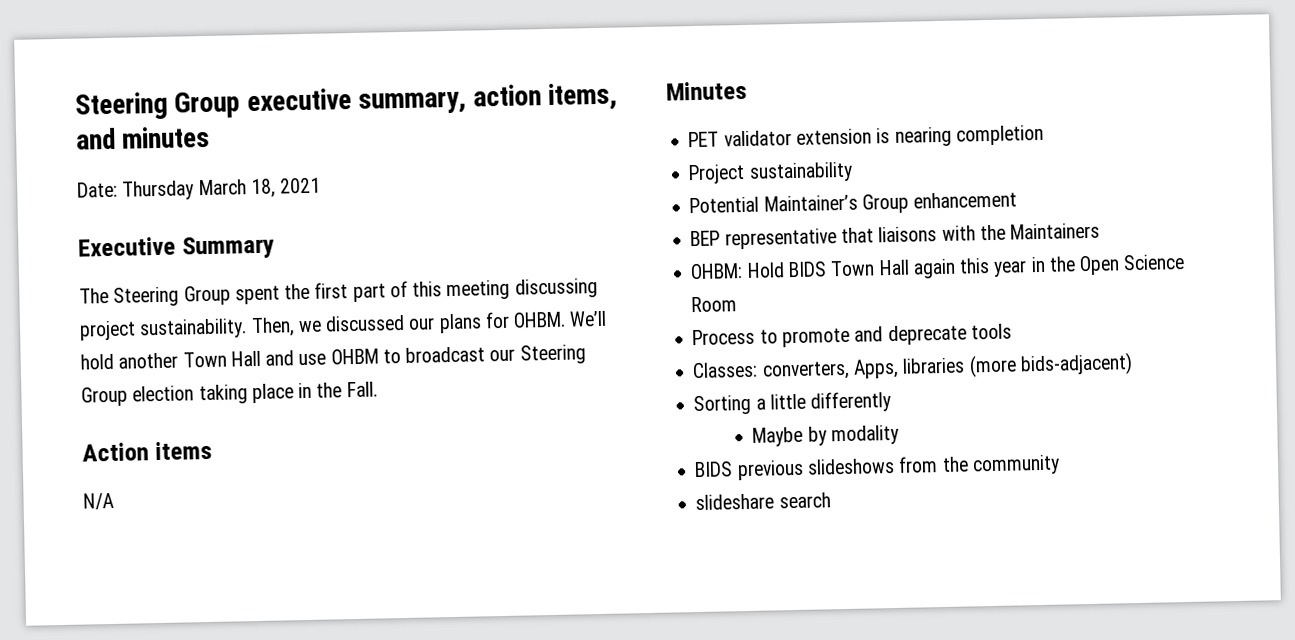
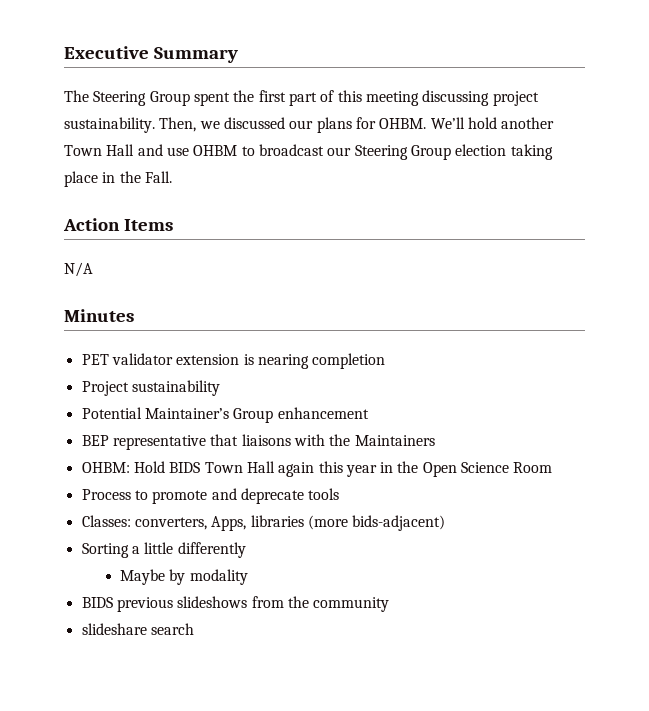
[75,82,618,121] [75,125,211,150] [77,177,322,201] Steering Group executive summary, action items, and minutes // Date: Thursday March 18, 2021 // -> (64, 52) none
[154,440,212,461] items -> [123,219,173,231] Items

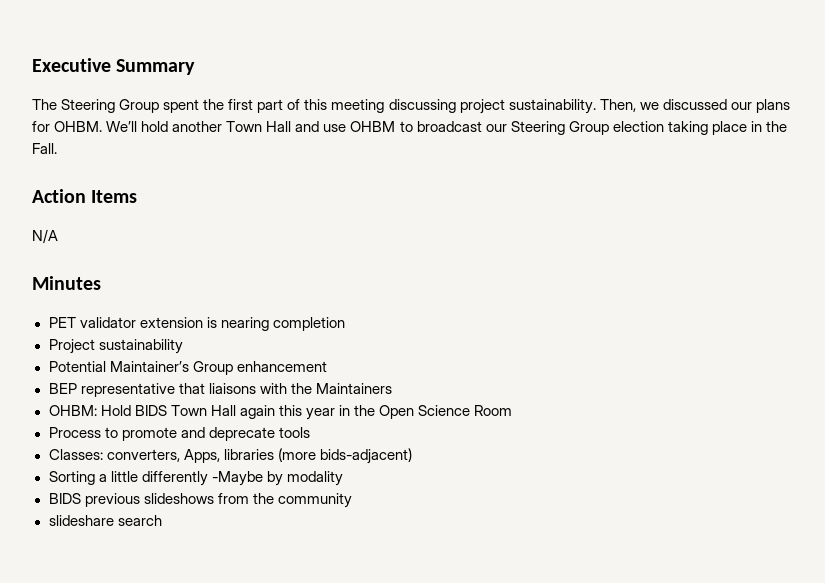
[119,569,165,585] // Maybe -> [211,471,263,486] -Maybe

